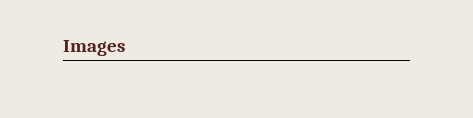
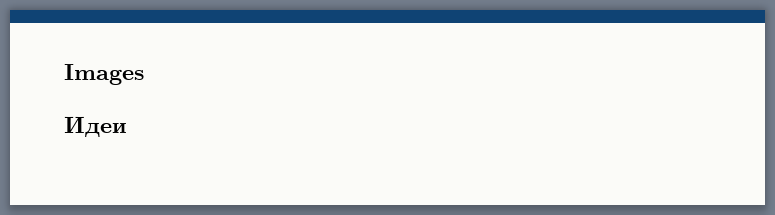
(125, 48) none -> [64,116,127,137] // Идеи

